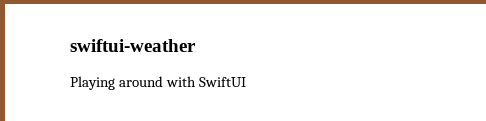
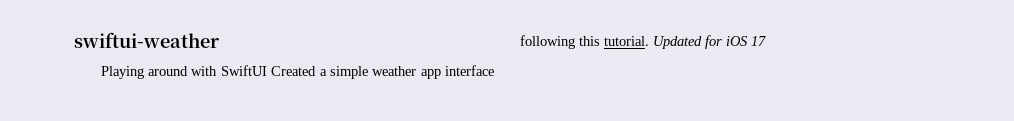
(246, 82) none -> [271,65,494,79] [520,35,766,49] Created a simple weather app interface following this tutorial. Updated for iOS 17

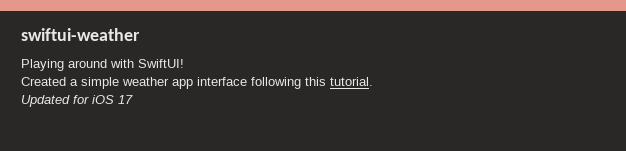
[220,65,267,76] SwiftUI -> [138,59,184,68] SwiftUI! //
(649, 41) none -> (373, 81) //

